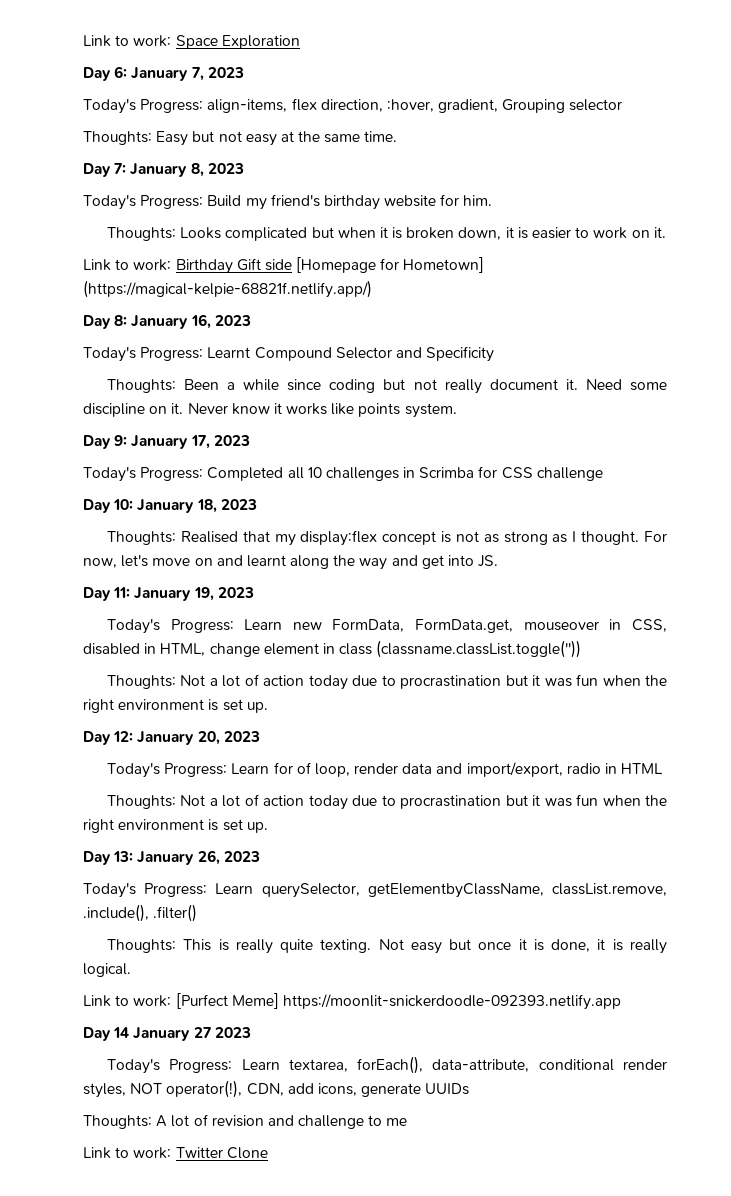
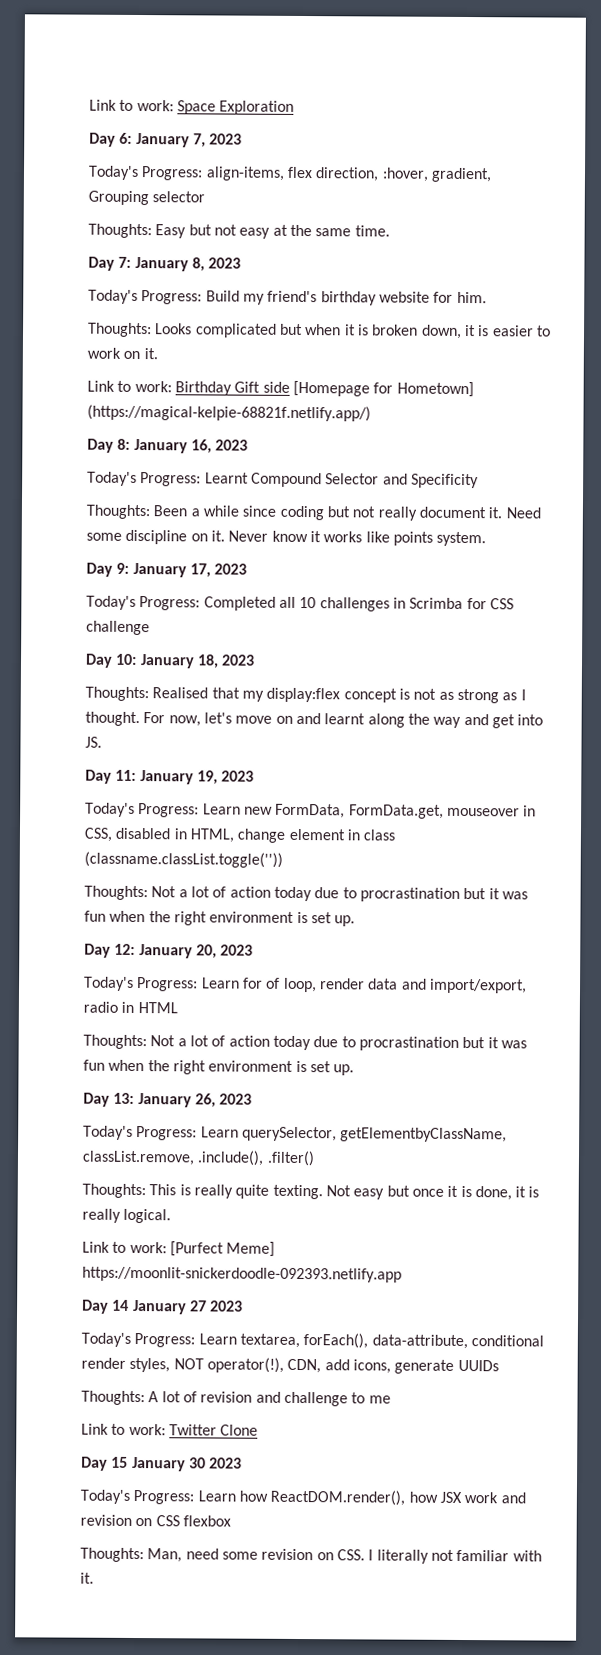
(268, 1153) none -> [81,1456,243,1472] [80,1489,526,1506] [80,1514,231,1527] [80,1547,542,1564] [80,1572,94,1584] // Day 15 January 30 2023 // Today's Progress: Learn how ReactDOM.render(), how JSX work and revision on CSS flexbox // Thoughts: Man, need some revision on CSS. I literally not familiar with it.

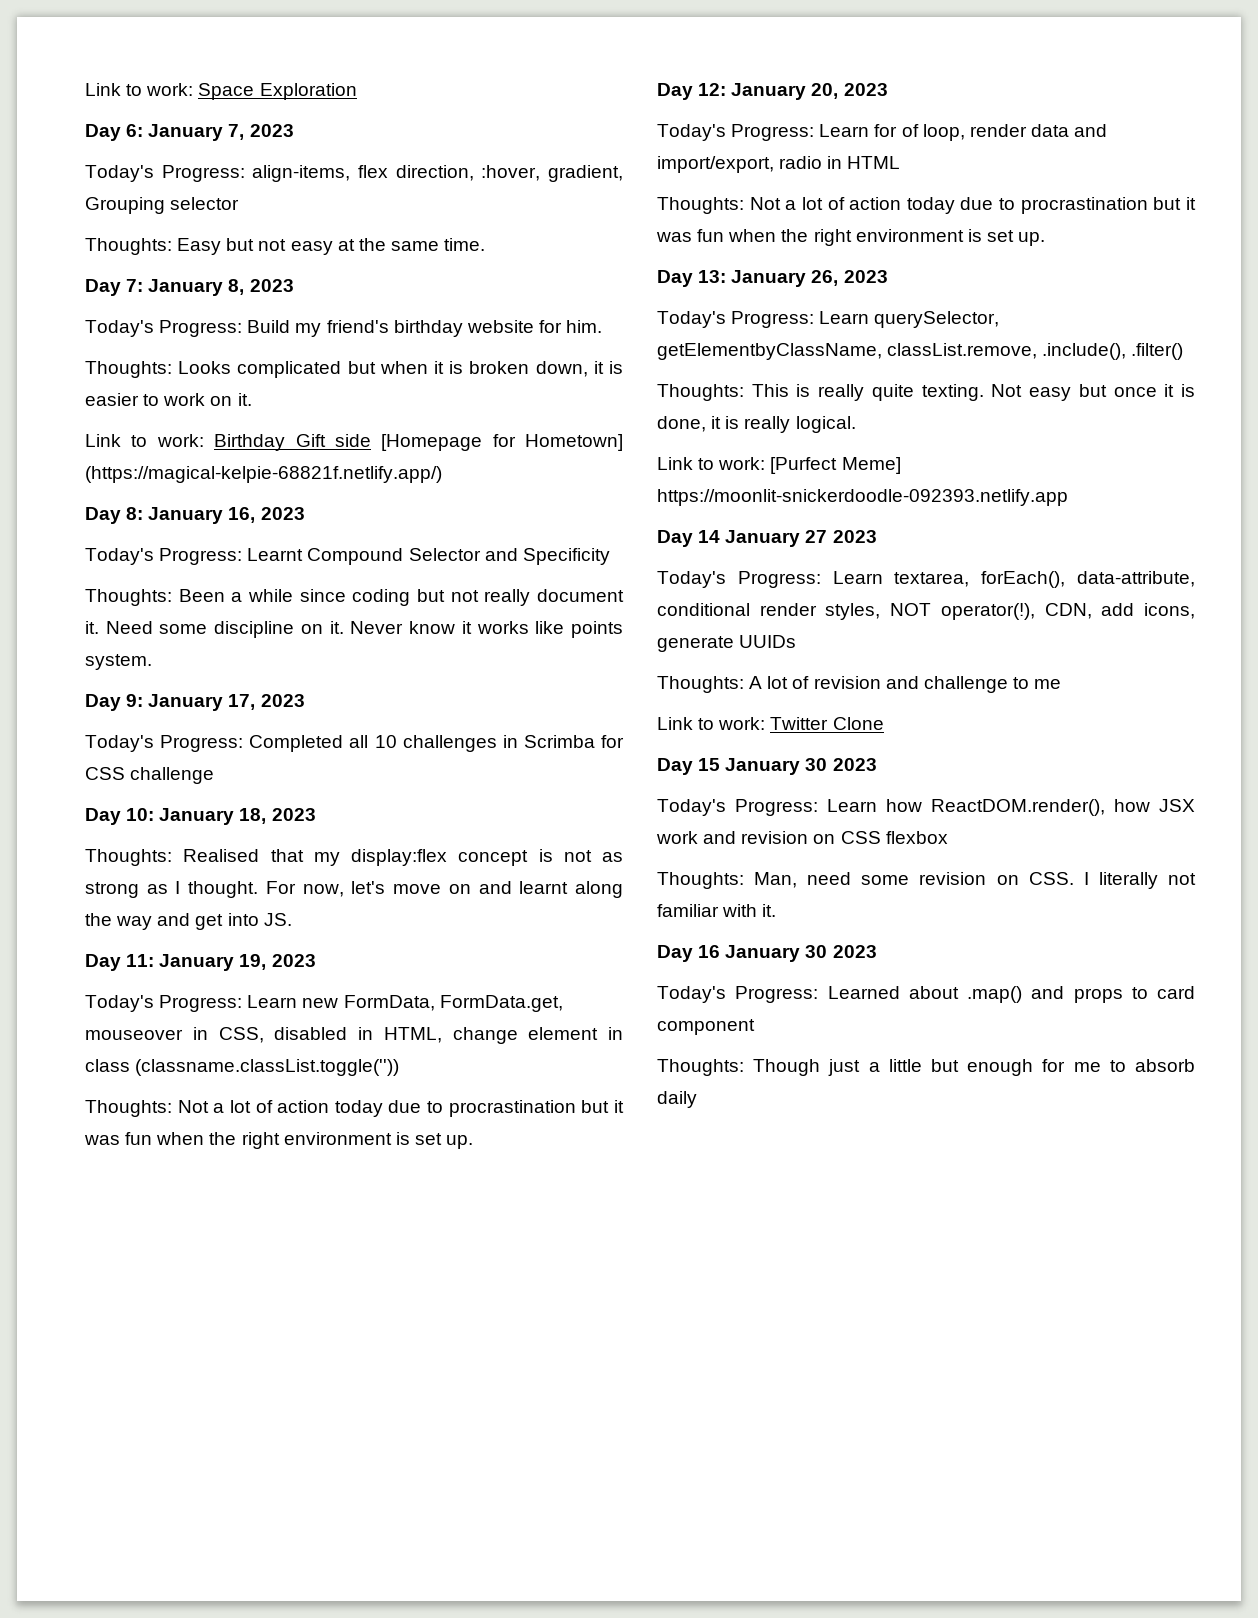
(94, 1578) none -> [657,945,877,962] [657,986,1195,1003] [657,1019,755,1035] [657,1059,1195,1076] [657,1091,697,1108] // Day 16 January 30 2023 // Today's Progress: Learned about .map() and props to card component // Thoughts: Though just a little but enough for me to absorb daily

